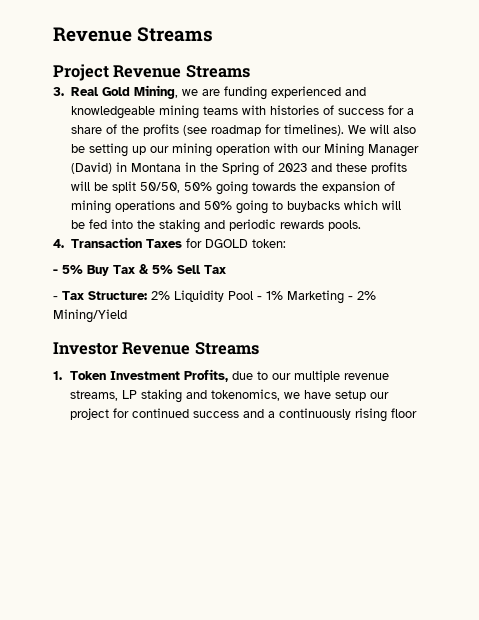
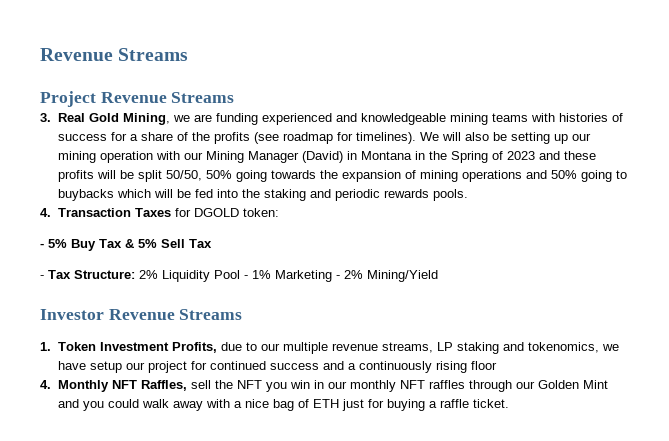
(418, 413) none -> [40,380,608,392] [57,399,509,411] // 4. Monthly NFT Raffles, sell the NFT you win in our monthly NFT raffles through our Golden Mint and you could walk away with a nice bag of ETH just for buying a raffle ticket.

